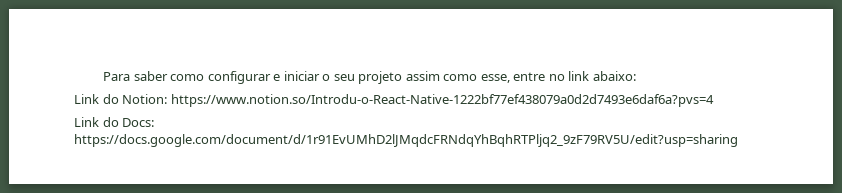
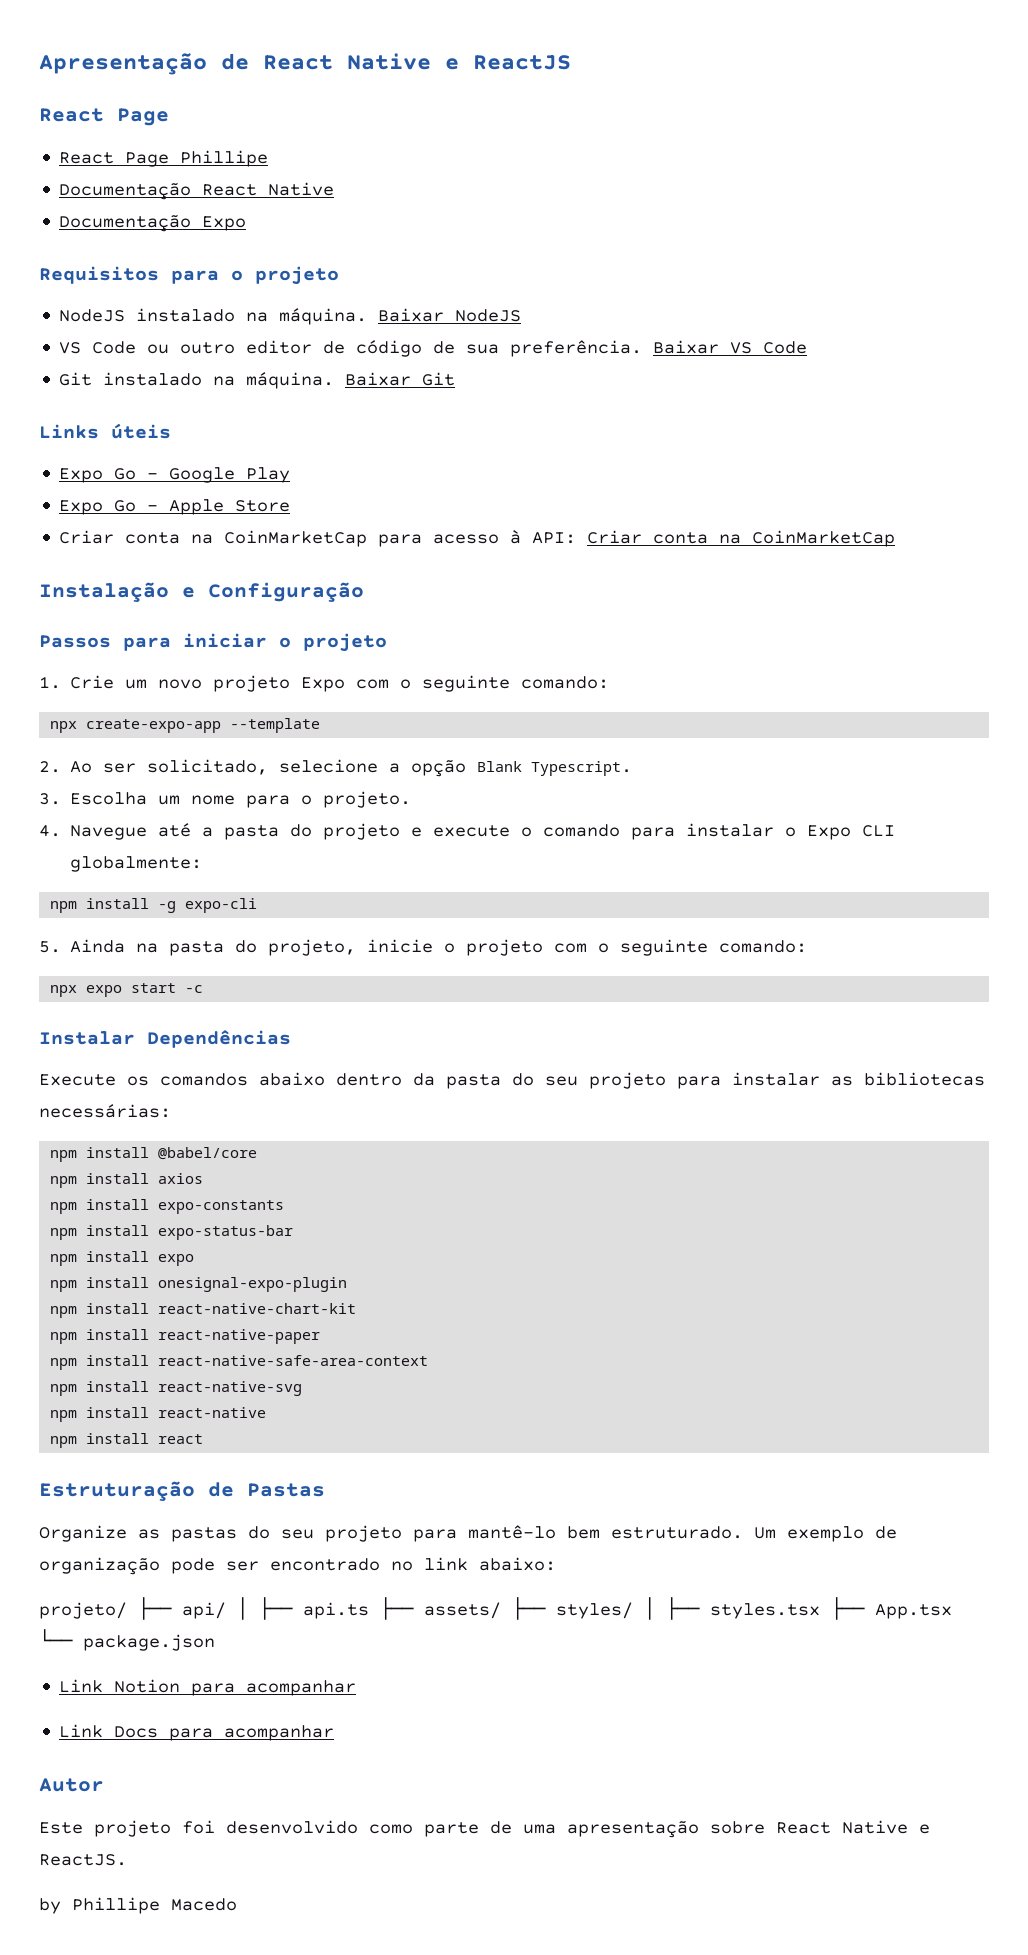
[103,71,636,84] [74,94,714,107] [74,117,155,127] [74,134,738,147] Para saber como configurar e iniciar o seu projeto assim como esse, entre no link abaixo: // Link do Notion: https://www.notion.so/Introdu-o-React-Native-1222bf77ef438079a0d2d7493e6daf6a?pvs=4 // Link do Docs: https://docs.google.com/document/d/1r91EvUMhD2lJMqdcFRNdqYhBqhRTPljq2_9zF79RV5U/edit?usp=sharing -> [39,53,571,75] [39,108,169,126] [59,150,269,167] [59,182,335,200] [59,214,247,232] [39,266,339,285] [59,308,522,325] [59,340,808,357] [59,372,456,389] [39,423,171,439] [59,467,291,483] [59,499,291,515] [59,530,896,547] [39,582,364,602] [39,633,387,652] [39,675,610,692] [50,718,321,733] [39,759,633,777] [39,791,412,808] [39,823,896,840] [70,856,203,872] [50,898,258,913] [39,939,808,956] [50,983,204,997] [39,1030,291,1048] [39,1072,985,1089] [39,1104,171,1118] [50,1147,258,1162] [50,1173,204,1188] [50,1199,285,1214] [50,1225,294,1240] [50,1251,195,1266] [50,1277,348,1292] [50,1303,357,1318] [50,1329,321,1344] [50,1355,429,1370] [50,1381,303,1396] [50,1407,267,1422] [50,1433,204,1448] [39,1481,325,1501] [39,1525,897,1542] [39,1557,556,1575] [39,1597,952,1620] [39,1629,215,1651] [59,1679,357,1696] [59,1724,335,1741] [39,1778,104,1792] [39,1820,930,1838] [39,1854,127,1866] [39,1897,237,1914] Apresentação de React Native e ReactJS // React Page // React Page Phillipe // Documentação React Native // Documentação Expo // Requisitos para o projeto // NodeJS instalado na máquina. Baixar NodeJS // VS Code ou outro editor de código de sua preferência. Baixar VS Code // Git instalado na máquina. Baixar Git // Links úteis // Expo Go - Google Play // Expo Go - Apple Store // Criar conta na CoinMarketCap para acesso à API: Criar conta na CoinMarketCap // Instalação e Configuração // Passos para iniciar o projeto // 1. Crie um novo projeto Expo com o seguinte comando: // npx create-expo-app --template // 2. Ao ser solicitado, selecione a opção Blank Typescript. // 3. Escolha um nome para o projeto. // 4. Navegue até a pasta do projeto e execute o comando para instalar o Expo CLI globalmente: // npm install -g expo-cli // 5. Ainda na pasta do projeto, inicie o projeto com o seguinte comando: // npx expo start -c // Instalar Dependências // Execute os comandos abaixo dentro da pasta do seu projeto para instalar as bibliotecas necessárias: // npm install @babel/core // npm install axios // npm install expo-constants // npm install expo-status-bar // npm install expo // npm install onesignal-expo-plugin // npm install react-native-chart-kit // npm install react-native-paper // npm install react-native-safe-area-context // npm install react-native-svg // npm install react-native // npm install react // Estruturação de Pastas // Organize as pastas do seu projeto para mantê-lo bem estruturado. Um exemplo de organização pode ser encontrado no link abaixo: // projeto/ ├── api/ │ ├── api.ts ├── assets/ ├── styles/ │ ├── styles.tsx ├── App.tsx └── package.json // Link Notion para acompanhar // Link Docs para acompanhar // Autor // Este projeto foi desenvolvido como parte de uma apresentação sobre React Native e ReactJS. // by Phillipe Macedo

